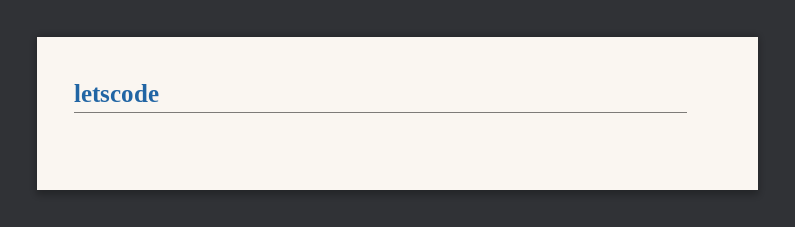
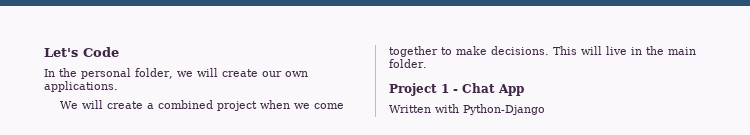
[74,84,159,102] letscode -> [44,47,119,57] [44,68,308,79] [44,81,118,92] [59,100,344,111] [389,46,696,57] [389,59,427,68] [389,83,524,96] [389,104,545,115] Let's Code // In the personal folder, we will create our own applications. // We will create a combined project when we come together to make decisions. This will live in the main folder. // Project 1 - Chat App // Written with Python-Django

